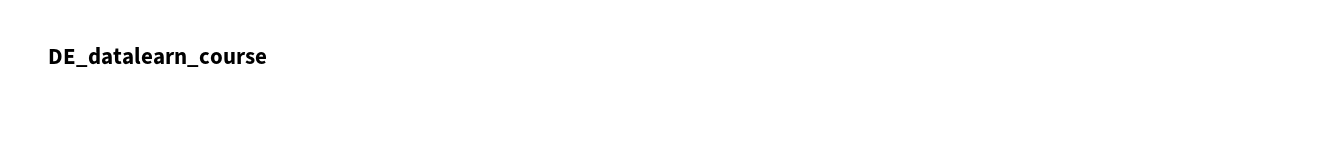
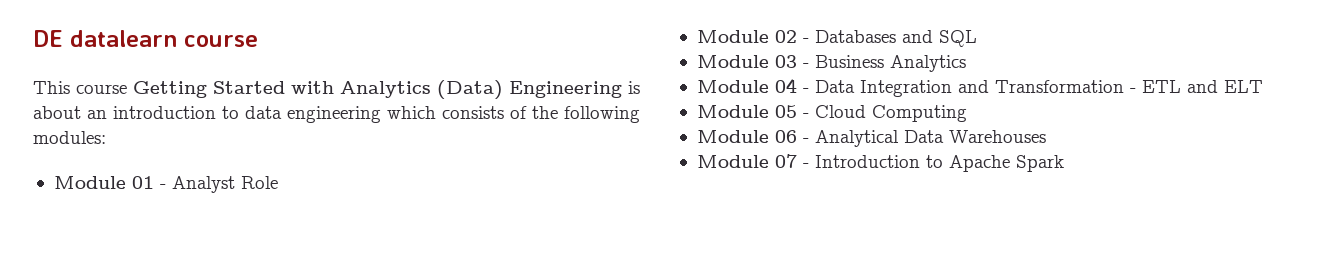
[48,47,267,67] DE_datalearn_course -> [33,30,258,47] [33,80,640,100] [33,106,640,123] [33,131,106,144] [53,176,278,193] [696,30,977,47] [696,55,966,72] [696,78,1263,97] [696,105,967,122] [696,130,1046,147] [696,154,1064,172] DE datalearn course // This course Getting Started with Analytics (Data) Engineering is about an introduction to data engineering which consists of the following modules: // Module 01 - Analyst Role // Module 02 - Databases and SQL // Module 03 - Business Analytics // Module 04 - Data Integration and Transformation - ETL and ELT // Module 05 - Cloud Computing // Module 06 - Analytical Data Warehouses // Module 07 - Introduction to Apache Spark

